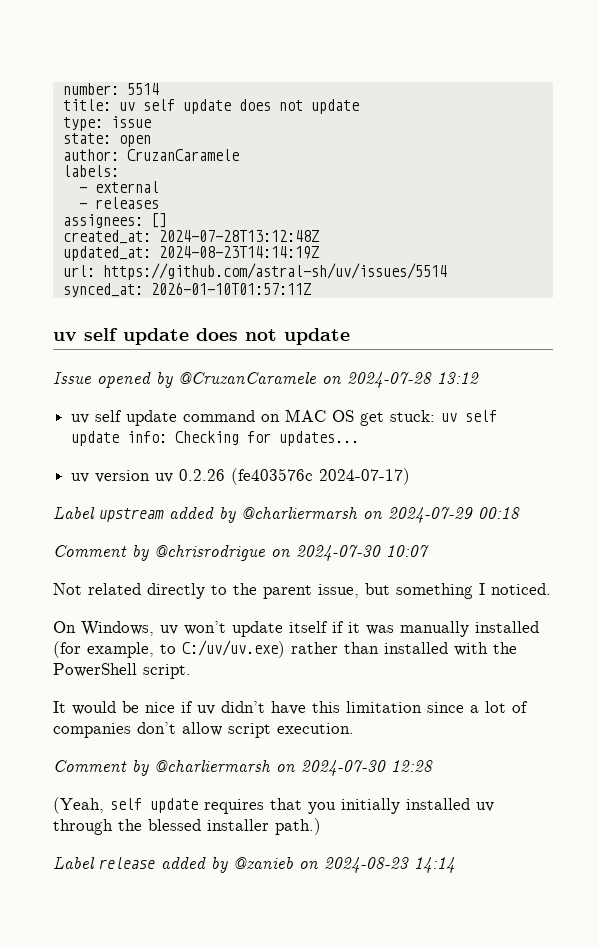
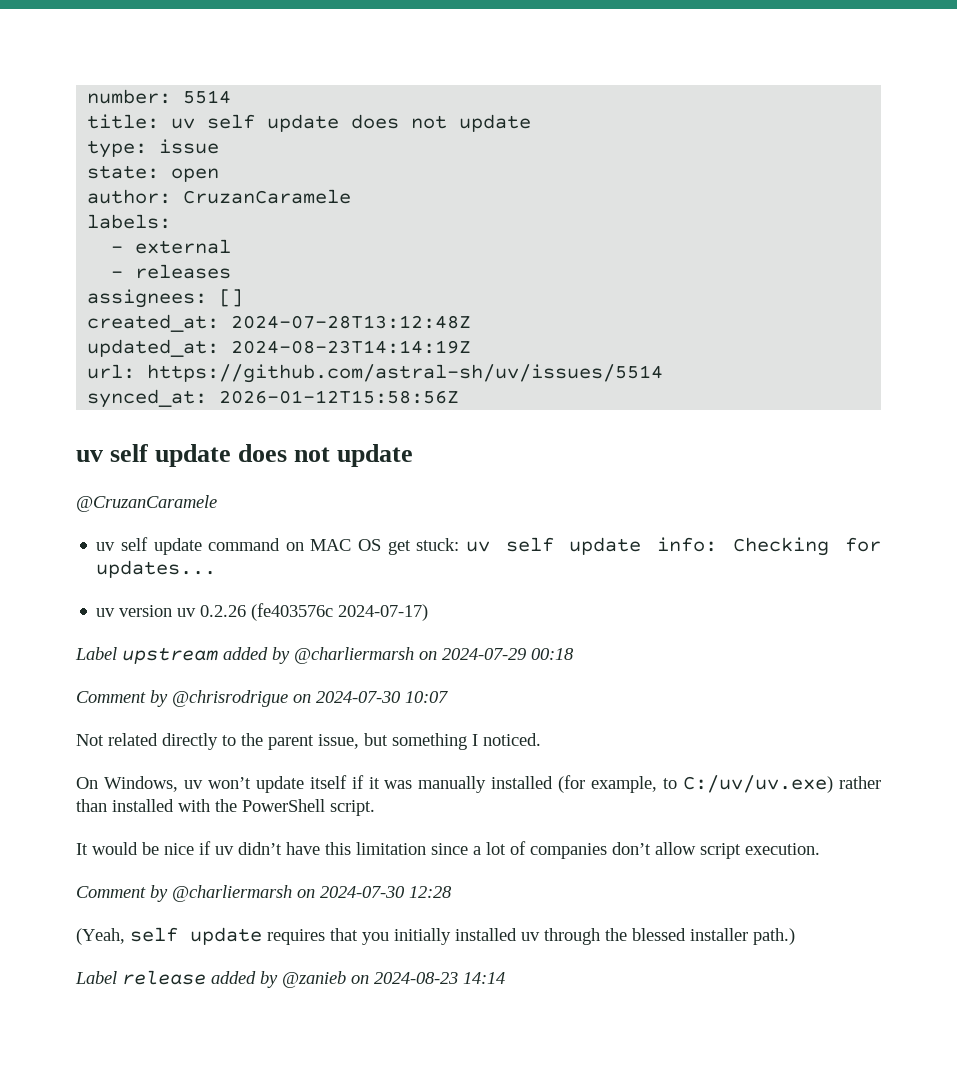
[150,282,311,295] [53,328,350,345] [53,372,479,388] 2026-01-10T01:57:11Z // uv self update does not update // Issue opened by @CruzanCaramele on 2024-07-28 13:12 -> [219,390,460,404] [76,444,414,467] [76,495,217,512] 2026-01-12T15:58:56Z // uv self update does not update // @CruzanCaramele

